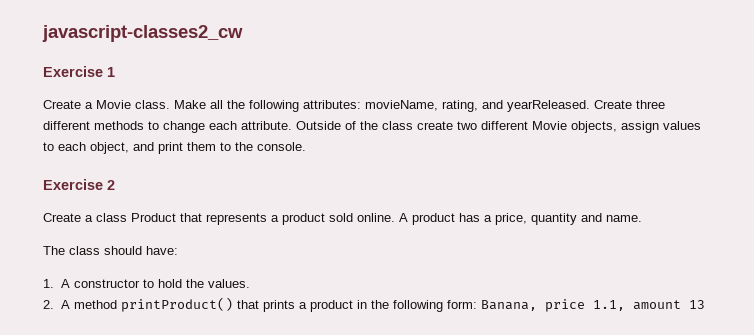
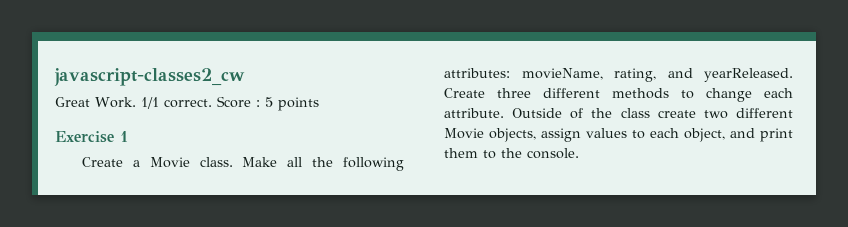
(243, 33) none -> [55,96,319,111] // Great Work. 1/1 correct. Score : 5 points
[43,179,115,190] [43,213,642,225] [43,246,178,255] [43,279,250,288] [43,297,705,312] // Exercise 2 // Create a class Product that represents a product sold online. A product has a price, quantity and name. // The class should have: // 1. A constructor to hold the values. // 2. A method printProduct() that prints a product in the following form: Banana, price 1.1, amount 13 -> (579, 153) none

